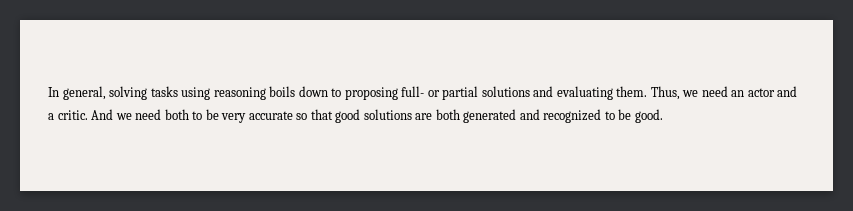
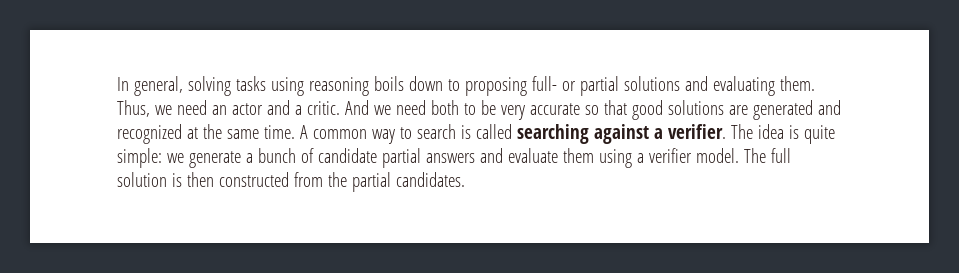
[435,109,460,120] both -> (748, 110) none
[604,109,663,123] to be good. -> [186,124,835,144] [117,148,791,168] [117,172,465,192] at the same time. A common way to search is called searching against a verifier. The idea is quite simple: we generate a bunch of candidate partial answers and evaluate them using a verifier model. The full solution is then constructed from the partial candidates.

